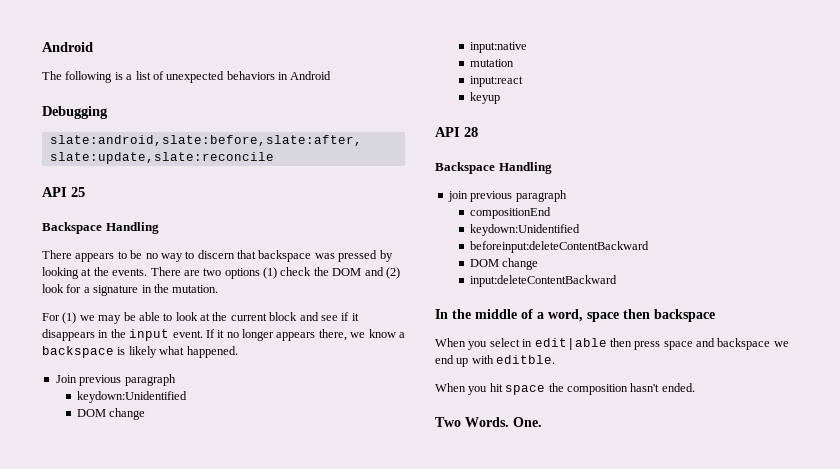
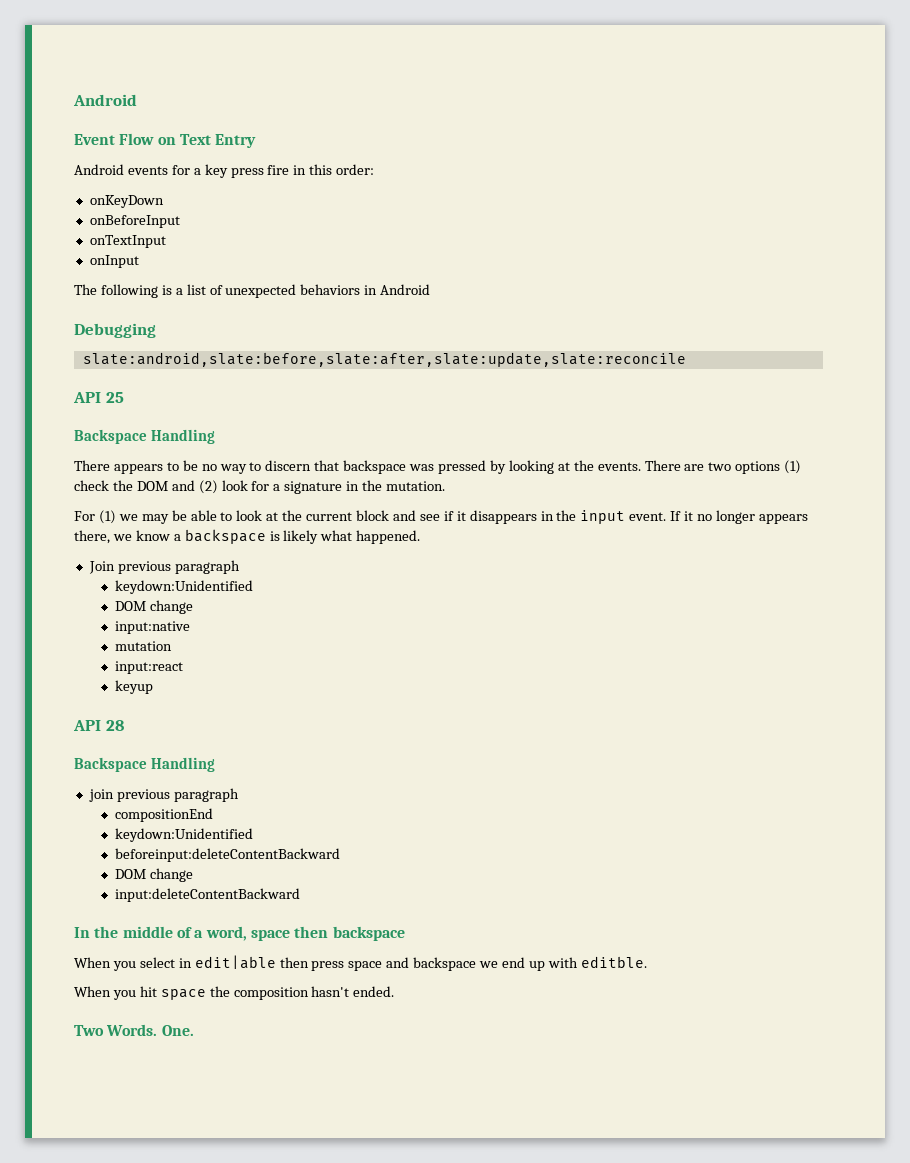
[42,42,93,52] Android -> [73,94,137,106] [74,133,257,148] [74,164,375,178] [89,195,164,208] [89,215,180,228] [89,235,166,248] [89,255,139,268] Android // Event Flow on Text Entry // Android events for a key press fire in this order: // onKeyDown // onBeforeInput // onTextInput // onInput

